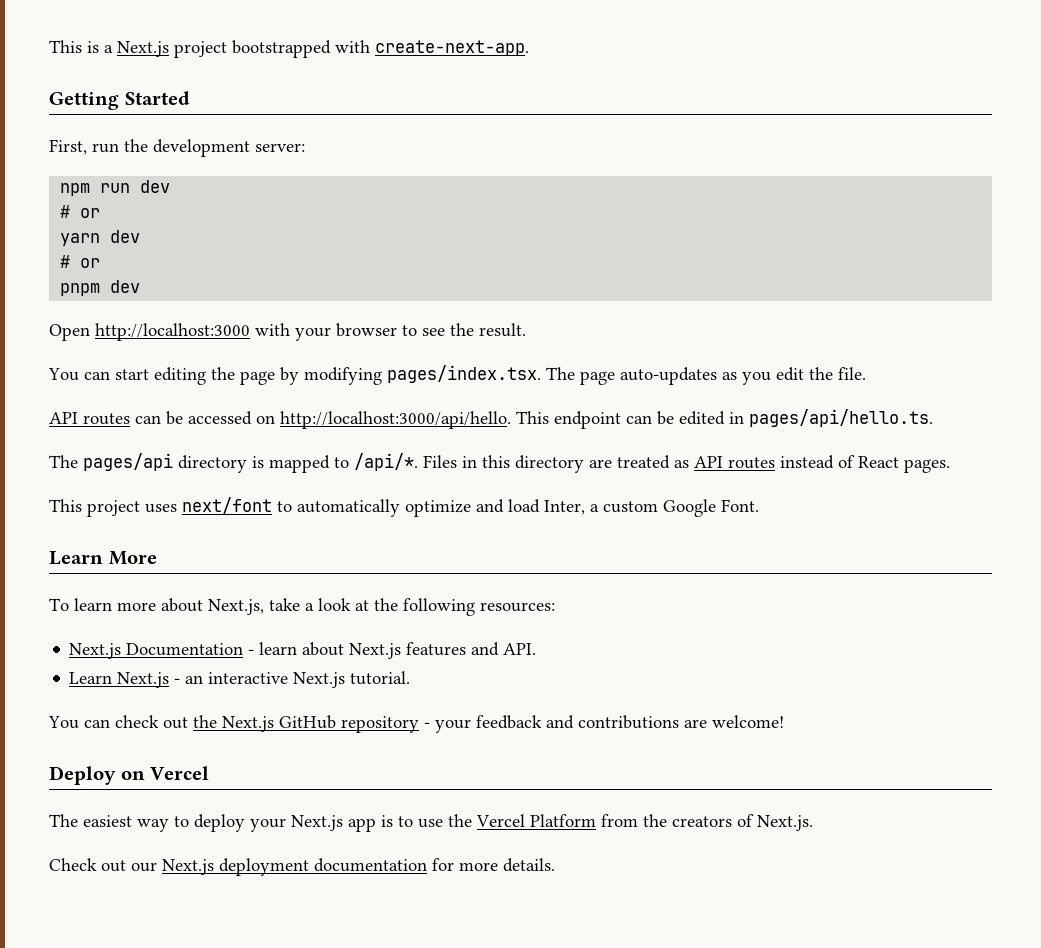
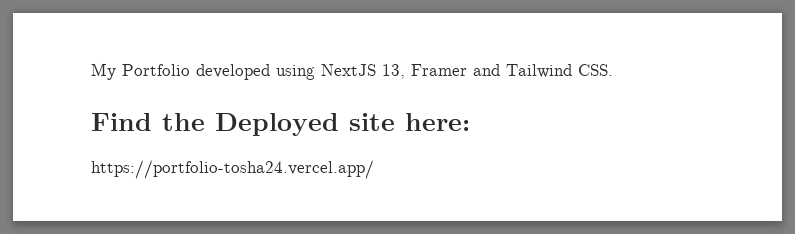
[49,40,529,58] [49,91,190,110] [49,139,305,157] [60,180,171,196] [60,205,101,218] [60,230,141,246] [60,255,101,268] [60,280,141,296] [49,323,526,341] [48,365,866,385] [49,409,933,429] [49,453,950,473] [49,497,759,517] [49,551,157,565] [49,598,555,616] [69,642,537,659] [69,671,411,688] [48,715,784,733] [49,766,210,785] [49,814,813,832] [49,858,555,876] This is a Next.js project bootstrapped with create-next-app. // Getting Started // First, run the development server: // npm run dev // # or // yarn dev // # or // pnpm dev // Open http://localhost:3000 with your browser to see the result. // You can start editing the page by modifying pages/index.tsx. The page auto-updates as you edit the file. // API routes can be accessed on http://localhost:3000/api/hello. This endpoint can be edited in pages/api/hello.ts. // The pages/api directory is mapped to /api/*. Files in this directory are treated as API routes instead of React pages. // This project uses next/font to automatically optimize and load Inter, a custom Google Font. // Learn More // To learn more about Next.js, take a look at the following resources: // Next.js Documentation - learn about Next.js features and API. // Learn Next.js - an interactive Next.js tutorial. // You can check out the Next.js GitHub repository - your feedback and contributions are welcome! // Deploy on Vercel // The easiest way to deploy your Next.js app is to use the Vercel Platform from the creators of Next.js. // Check out our Next.js deployment documentation for more details. -> [91,63,613,80] [91,113,470,136] [91,160,374,179] My Portfolio developed using NextJS 13, Framer and Tailwind CSS. // Find the Deployed site here: // https://portfolio-tosha24.vercel.app/

